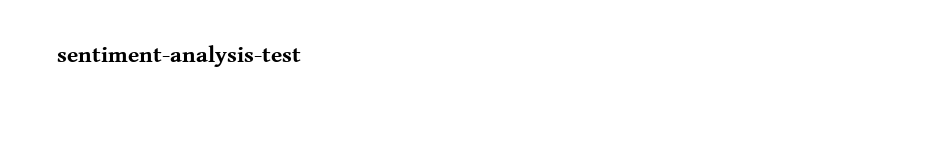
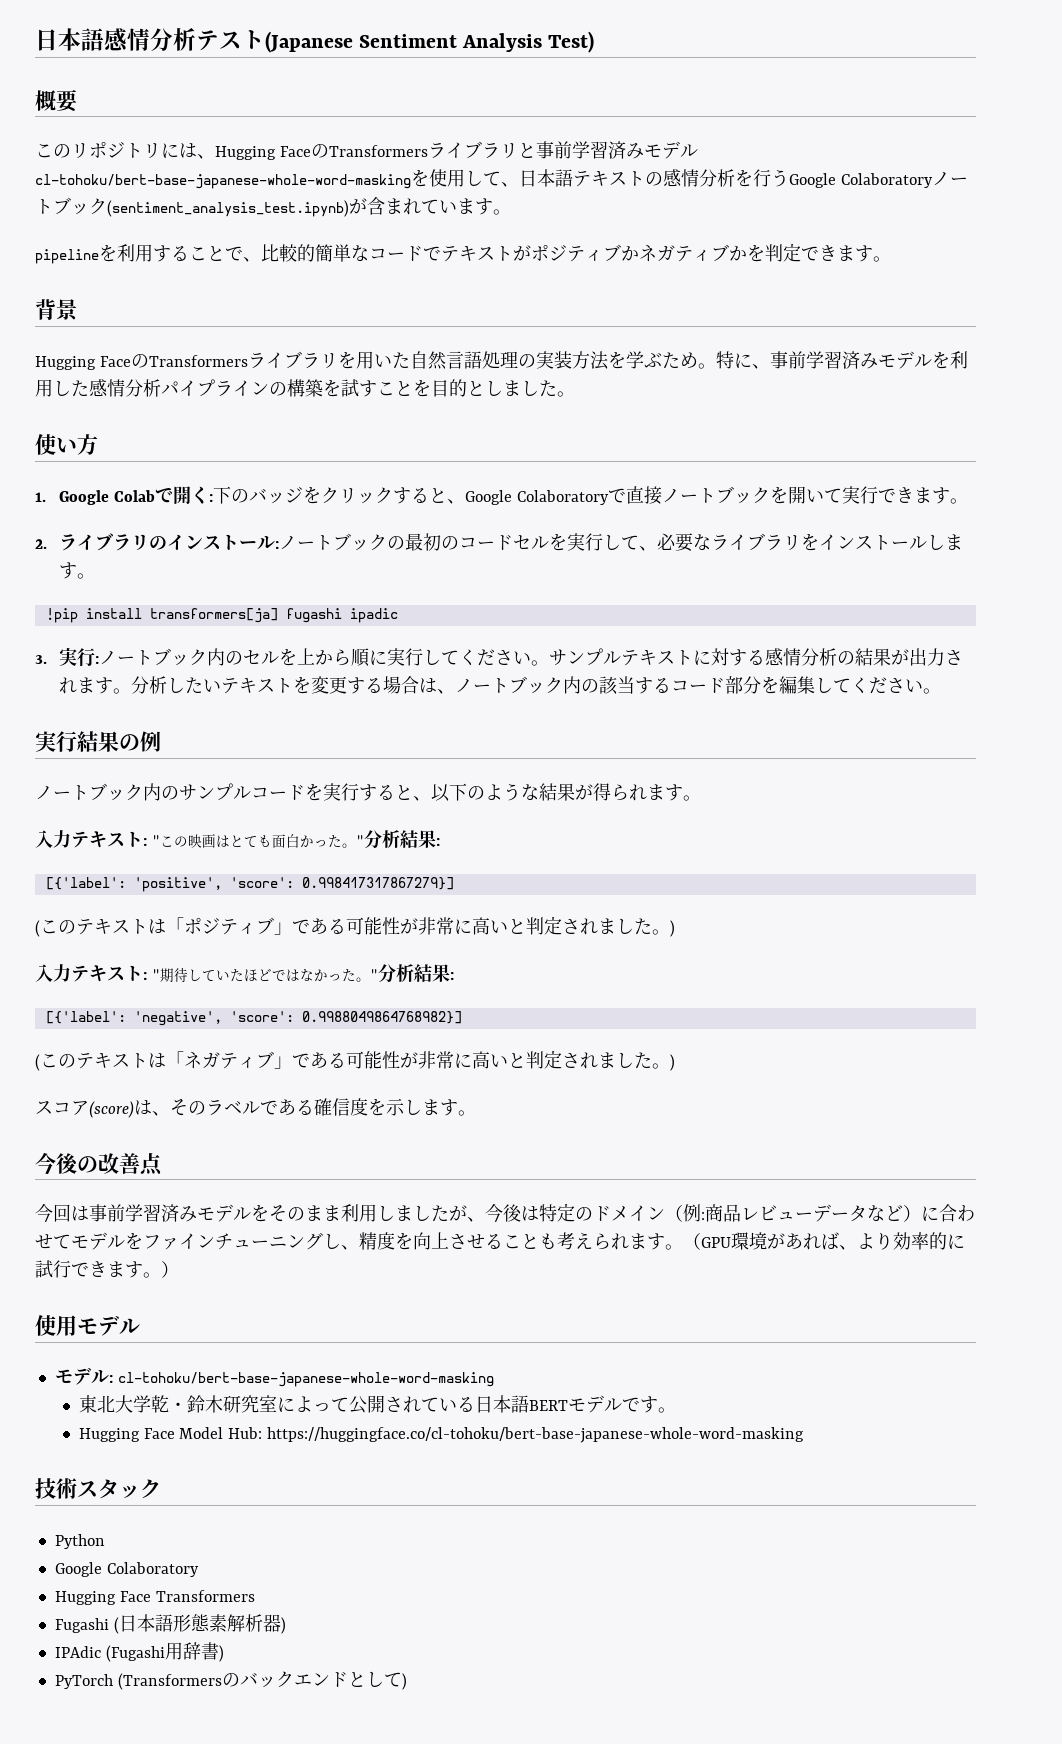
[57,45,301,67] sentiment-analysis-test -> [35,28,595,53] [35,89,78,112] [35,141,698,160] [35,169,968,189] [35,197,511,217] [35,243,891,264] [35,299,78,321] [35,351,968,370] [35,379,575,397] [35,434,98,455] [35,486,968,505] [35,533,963,552] [58,562,95,579] [45,608,398,623] [35,648,963,667] [58,676,941,695] [35,731,161,752] [35,783,701,802] [35,830,440,849] [45,877,454,892] [35,916,675,937] [35,964,454,983] [45,1011,462,1026] [35,1050,675,1071] [35,1098,476,1118] [35,1152,163,1176] [35,1203,975,1223] [35,1232,965,1250] [35,1260,179,1278] [35,1315,140,1336] [54,1367,494,1387] [78,1395,676,1414] [78,1427,805,1443] [35,1478,161,1499] [54,1534,105,1549] [54,1562,199,1577] [54,1590,255,1605] [54,1614,286,1634] [54,1642,224,1662] [54,1671,407,1690] 日本語感情分析テスト(Japanese Sentiment Analysis Test) // 概要 // このリポジトリには、Hugging FaceのTransformersライブラリと事前学習済みモデルcl-tohoku/bert-base-japanese-whole-word-maskingを使用して、日本語テキストの感情分析を行うGoogle Colaboratoryノートブック(sentiment_analysis_test.ipynb)が含まれています。 // pipelineを利用することで、比較的簡単なコードでテキストがポジティブかネガティブかを判定できます。 // 背景 // Hugging FaceのTransformersライブラリを用いた自然言語処理の実装方法を学ぶため。特に、事前学習済みモデルを利用した感情分析パイプラインの構築を試すことを目的としました。 // 使い方 // 1. Google Colabで開く:下のバッジをクリックすると、Google Colaboratoryで直接ノートブックを開いて実行できます。 // 2.ライブラリのインストール:ノートブックの最初のコードセルを実行して、必要なライブラリをインストールします。 // !pip install transformers[ja] fugashi ipadic // 3.実行:ノートブック内のセルを上から順に実行してください。サンプルテキストに対する感情分析の結果が出力されます。分析したいテキストを変更する場合は、ノートブック内の該当するコード部分を編集してください。 // 実行結果の例 // ノートブック内のサンプルコードを実行すると、以下のような結果が得られます。 // 入力テキスト: "この映画はとても面白かった。"分析結果: // [{'label': 'positive', 'score': 0.998417317867279}] // (このテキストは「ポジティブ」である可能性が非常に高いと判定されました。) // 入力テキスト: "期待していたほどではなかった。"分析結果: // [{'label': 'negative', 'score': 0.9988049864768982}] // (このテキストは「ネガティブ」である可能性が非常に高いと判定されました。) // スコア(score)は、そのラベルである確信度を示します。 // 今後の改善点 // 今回は事前学習済みモデルをそのまま利用しましたが、今後は特定のドメイン（例:商品レビューデータなど）に合わせてモデルをファインチューニングし、精度を向上させることも考えられます。（GPU環境があれば、より効率的に試行できます。） // 使用モデル // モデル: cl-tohoku/bert-base-japanese-whole-word-masking // 東北大学乾・鈴木研究室によって公開されている日本語BERTモデルです。 // Hugging Face Model Hub: https://huggingface.co/cl-tohoku/bert-base-japanese-whole-word-masking // 技術スタック // Python // Google Colaboratory // Hugging Face Transformers // Fugashi (日本語形態素解析器) // IPAdic (Fugashi用辞書) // PyTorch (Transformersのバックエンドとして)

